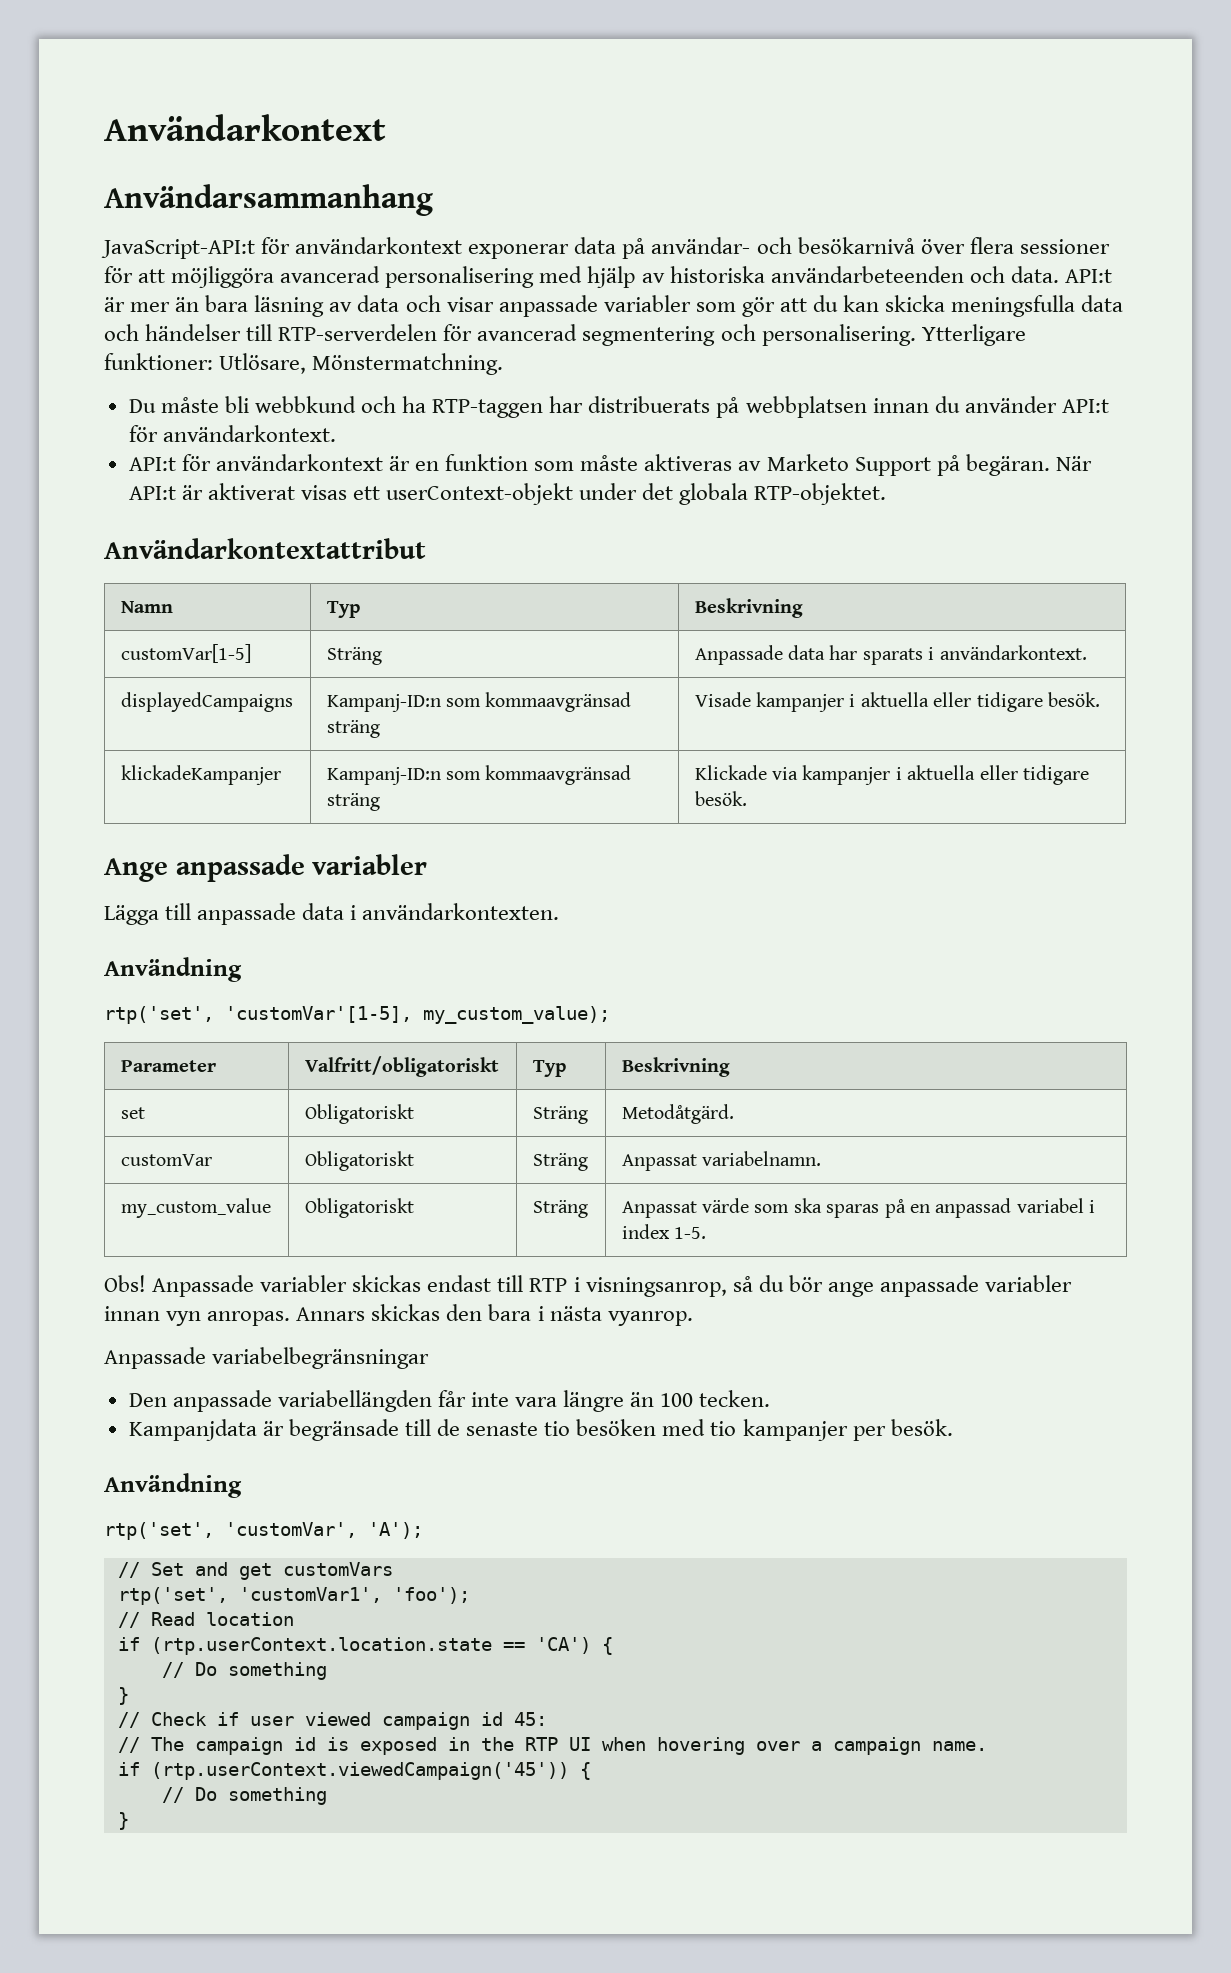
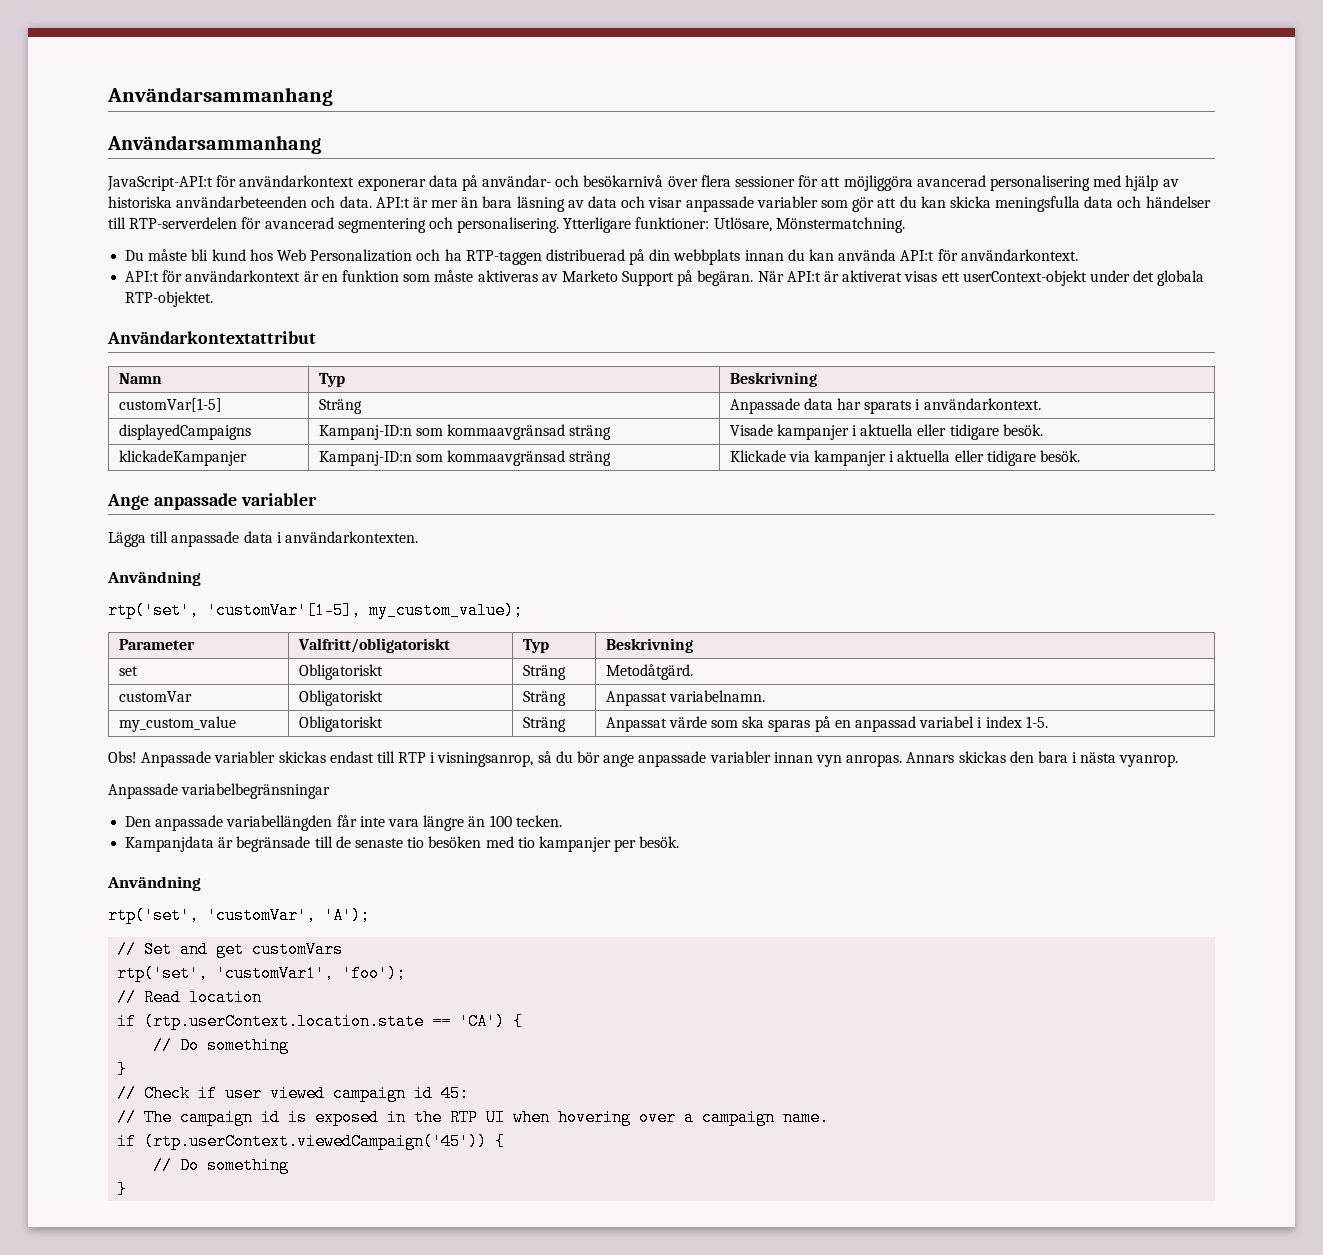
[104,114,386,141] Användarkontext -> [107,87,333,106] Användarsammanhang
[254,396,1057,418] webbkund och ha RTP-taggen har distribuerats på webbplatsen innan du använder -> [211,249,897,265] kund hos Web Personalization och ha RTP-taggen distribuerad på din webbplats innan du kan använda

